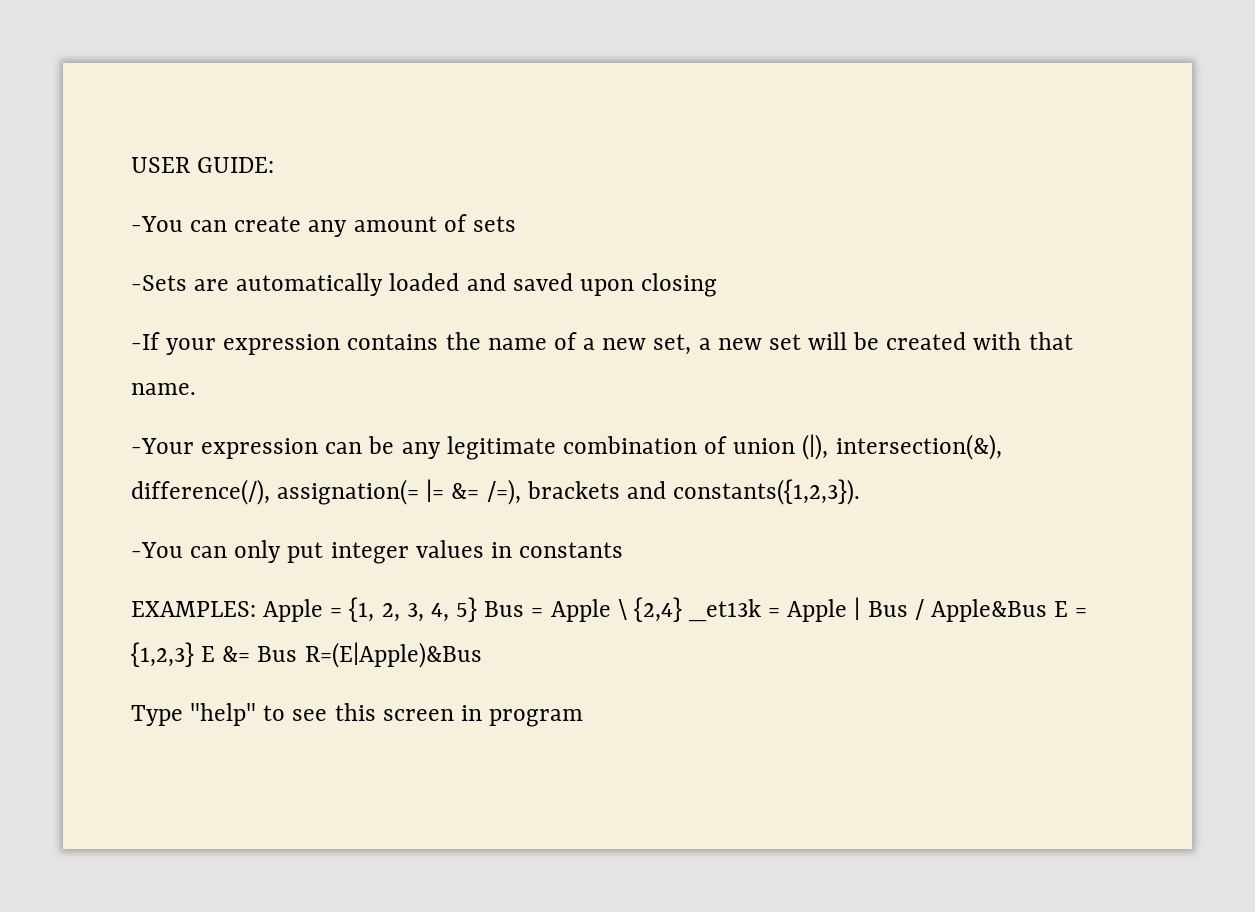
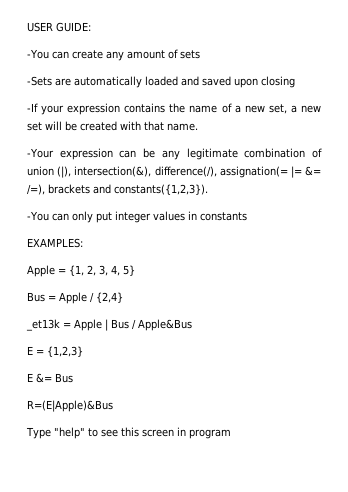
(256, 609) none -> (83, 243) //
(478, 609) none -> (135, 270) //
[617,599,627,620] \ -> [90,292,94,303] /
(682, 609) none -> (123, 297) //
(1047, 610) none -> (192, 325) //
(194, 654) none -> (83, 351) //
(298, 654) none -> (73, 378) //

